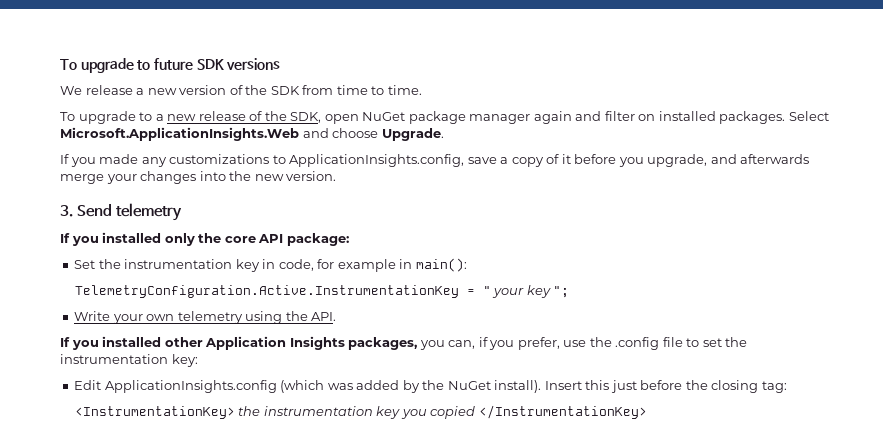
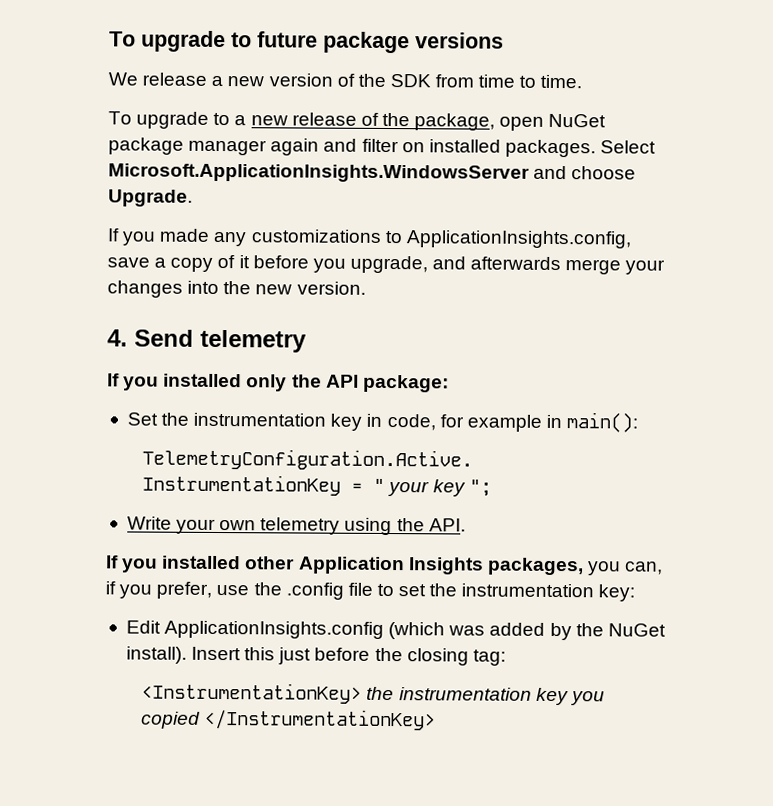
[196,59,224,70] SDK -> [323,31,410,54] package
[290,112,322,123] SDK, -> [414,113,496,131] package,
[60,127,299,141] Microsoft.ApplicationInsights.Web -> [108,163,530,183] Microsoft.ApplicationInsights.WindowsServer
[60,205,73,217] 3. -> [107,329,128,347] 4.
[224,236,256,243] core -> (322, 381) none

